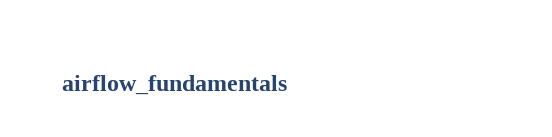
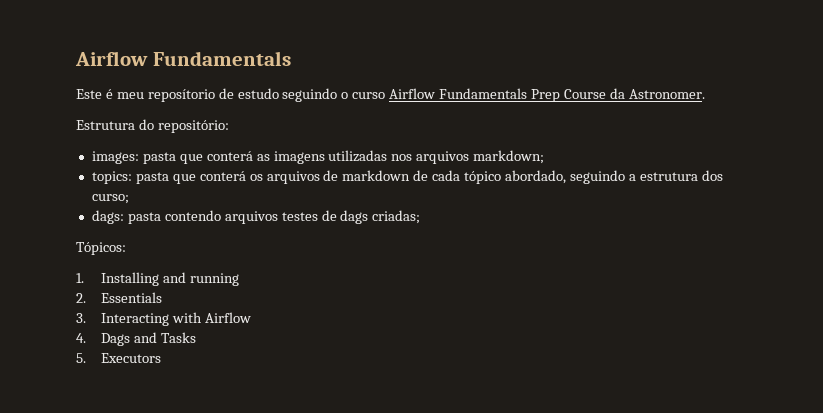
[62,75,287,95] airflow_fundamentals -> [75,51,291,66] [76,88,705,102] [76,119,229,133] [91,150,545,164] [91,170,723,184] [91,194,129,204] [91,210,421,224] [76,242,126,255] [76,272,239,286] [76,292,162,303] [76,312,251,326] [76,332,196,346] [76,353,161,363] Airflow Fundamentals // Este é meu reposítorio de estudo seguindo o curso Airflow Fundamentals Prep Course da Astronomer. // Estrutura do repositório: // images: pasta que conterá as imagens utilizadas nos arquivos markdown; // topics: pasta que conterá os arquivos de markdown de cada tópico abordado, seguindo a estrutura dos curso; // dags: pasta contendo arquivos testes de dags criadas; // Tópicos: // 1. Installing and running // 2. Essentials // 3. Interacting with Airflow // 4. Dags and Tasks // 5. Executors

